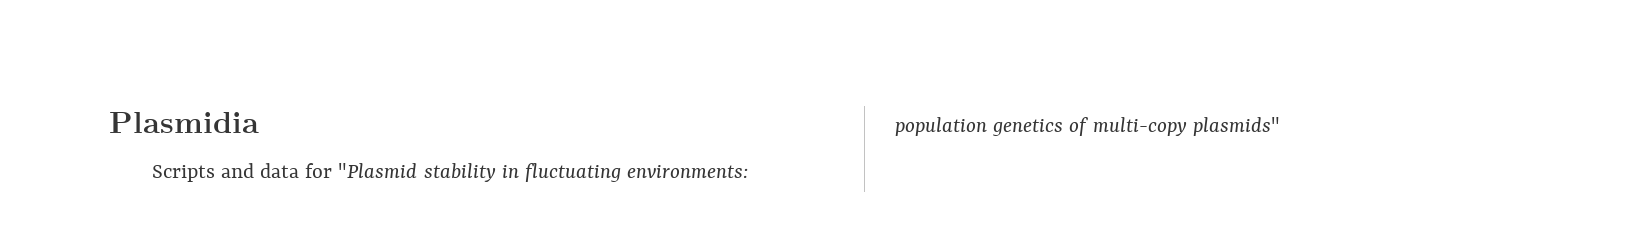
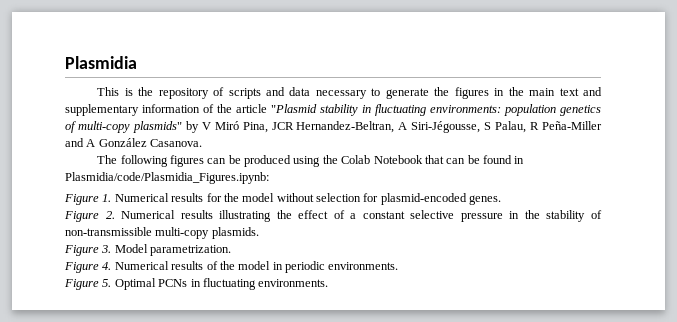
[151,163,333,182] Scripts and data for -> [97,87,603,99] [65,104,267,116] This is the repository of scripts and data necessary to generate the figures in the main text and supplementary information of the article
(1280, 126) none -> [185,121,602,133] [65,138,203,147] [97,155,525,167] [65,172,269,184] [64,193,502,205] [64,210,603,222] [65,227,259,239] [64,244,232,256] [64,261,399,273] [64,278,329,290] by V Miró Pina, JCR Hernandez-Beltran, A Siri-Jégousse, S Palau, R Peña-Miller and A González Casanova. // The following figures can be produced using the Colab Notebook that can be found in Plasmidia/code/Plasmidia_Figures.ipynb: // Figure 1. Numerical results for the model without selection for plasmid-encoded genes. // Figure 2. Numerical results illustrating the effect of a constant selective pressure in the stability of non-transmissible multi-copy plasmids. // Figure 3. Model parametrization. // Figure 4. Numerical results of the model in periodic environments. // Figure 5. Optimal PCNs in fluctuating environments.

